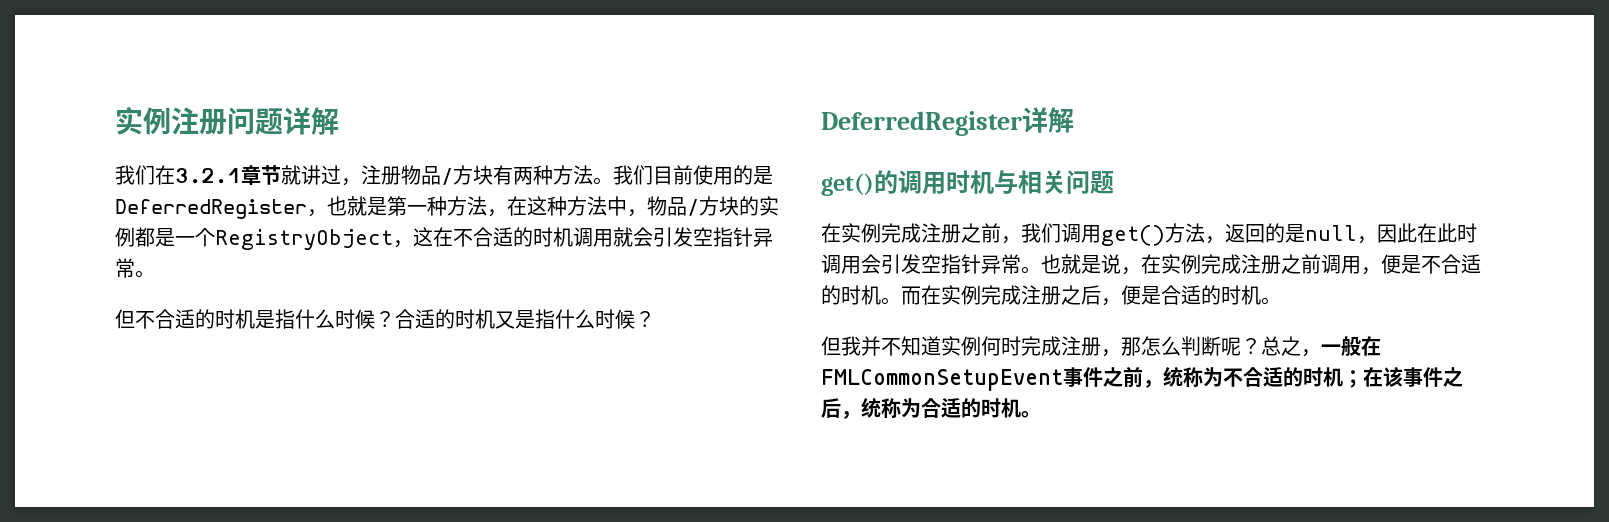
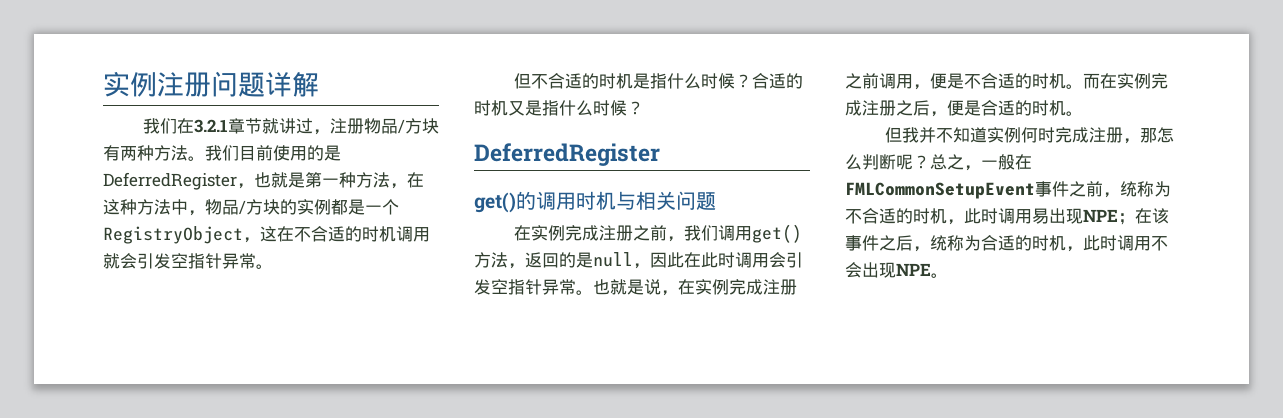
[1022,107,1074,133] 详解 -> (660, 154) none
(1343, 377) none -> [947,208,1118,225] ，此时调用易出现NPE
(1021, 408) none -> [1066,235,1168,252] [845,262,931,278] ，此时调用不会出现NPE

